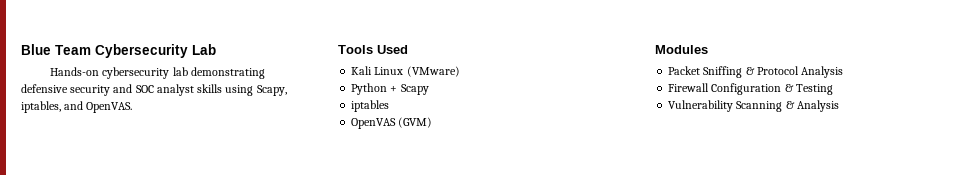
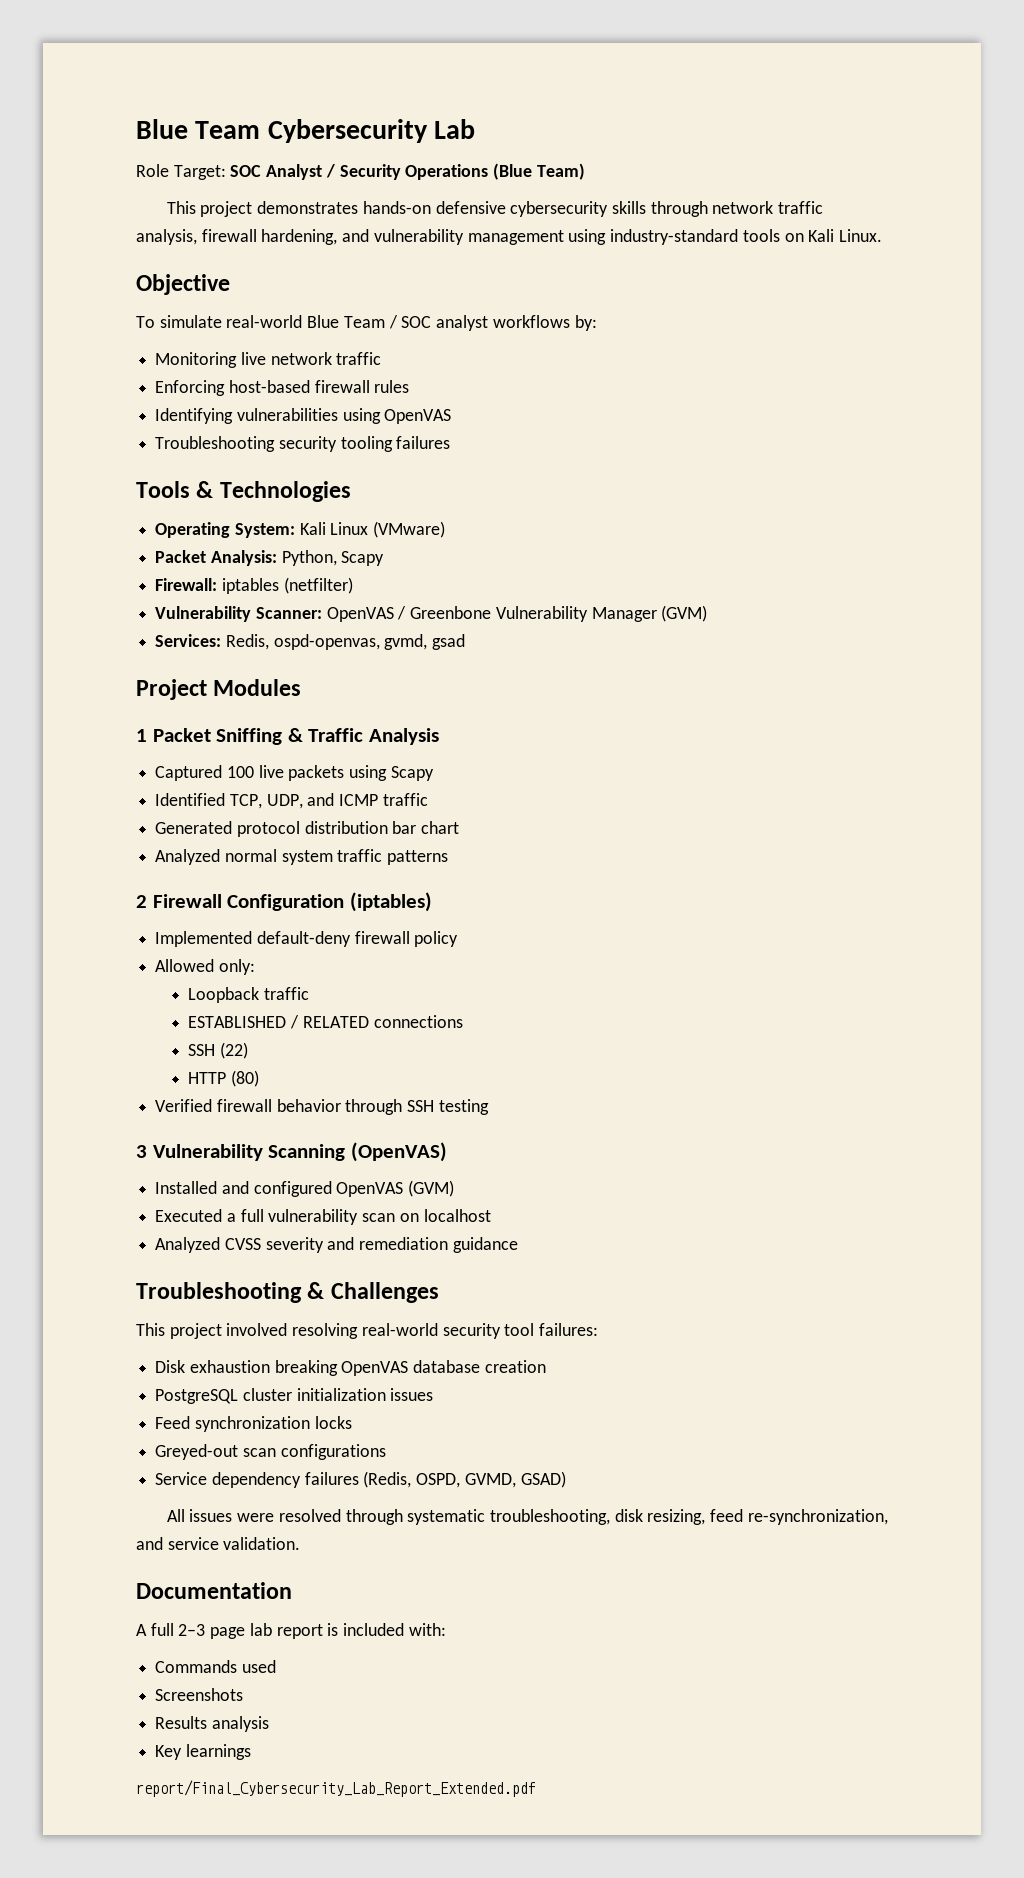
[50,67,265,79] [21,84,287,96] [21,101,133,113] [338,45,408,54] Hands-on cybersecurity lab demonstrating defensive security and SOC analyst skills using Scapy, iptables, and OpenVAS. // Tools Used // -> [136,163,585,180] [166,201,824,217] [136,229,882,245] [136,274,230,295] [136,315,597,331] [155,352,382,368] [155,380,410,396] [155,408,452,424] [155,436,451,452] [136,481,351,502] [155,522,295,538] Role Target: SOC Analyst / Security Operations (Blue Team) // This project demonstrates hands-on defensive cybersecurity skills through network traffic analysis, firewall hardening, and vulnerability management using industry-standard tools on Kali Linux. // Objective // To simulate real-world Blue Team / SOC analyst workflows by: // Monitoring live network traffic // Enforcing host-based firewall rules // Identifying vulnerabilities using OpenVAS // Troubleshooting security tooling failures // Tools & Technologies // Operating System:
[351,83,429,95] Python + Scapy // -> [155,550,385,566] [155,578,218,591] Packet Analysis: Python, Scapy // Firewall:
[351,117,433,129] [655,45,708,54] [668,66,844,78] [668,83,833,95] [668,100,839,112] // OpenVAS (GVM) // Modules // Packet Sniffing & Protocol Analysis // Firewall Configuration & Testing // Vulnerability Scanning & Analysis -> [283,577,353,594] [155,605,708,622] [155,634,466,650] [136,679,302,700] [136,728,439,745] [155,765,434,781] [155,793,428,809] [155,821,460,837] [155,849,449,865] [136,892,432,912] [155,931,459,947] [155,959,255,975] [188,987,310,1003] [188,1015,463,1029] [188,1042,249,1059] [188,1070,260,1087] [155,1099,489,1115] [136,1142,447,1162] [155,1180,455,1197] [155,1209,491,1225] [155,1237,518,1253] [136,1282,439,1303] [136,1323,599,1339] [155,1360,546,1376] [155,1388,434,1404] [155,1416,352,1432] [155,1444,386,1460] [155,1471,566,1488] [166,1509,888,1525] [136,1537,301,1550] [136,1582,292,1599] [136,1623,446,1639] [155,1660,276,1673] [155,1688,244,1701] [155,1716,269,1732] [155,1744,251,1760] [136,1780,536,1797] (netfilter) // Vulnerability Scanner: OpenVAS / Greenbone Vulnerability Manager (GVM) // Services: Redis, ospd-openvas, gvmd, gsad // Project Modules // 1 Packet Sniffing & Traffic Analysis // Captured 100 live packets using Scapy // Identified TCP, UDP, and ICMP traffic // Generated protocol distribution bar chart // Analyzed normal system traffic patterns // 2 Firewall Configuration (iptables) // Implemented default-deny firewall policy // Allowed only: // Loopback traffic // ESTABLISHED / RELATED connections // SSH (22) // HTTP (80) // Verified firewall behavior through SSH testing // 3 Vulnerability Scanning (OpenVAS) // Installed and configured OpenVAS (GVM) // Executed a full vulnerability scan on localhost // Analyzed CVSS severity and remediation guidance // Troubleshooting & Challenges // This project involved resolving real-world security tool failures: // Disk exhaustion breaking OpenVAS database creation // PostgreSQL cluster initialization issues // Feed synchronization locks // Greyed-out scan configurations // Service dependency failures (Redis, OSPD, GVMD, GSAD) // All issues were resolved through systematic troubleshooting, disk resizing, feed re-synchronization, and service validation. // Documentation // A full 2–3 page lab report is included with: // Commands used // Screenshots // Results analysis // Key learnings // report/Final_Cybersecurity_Lab_Report_Extended.pdf

